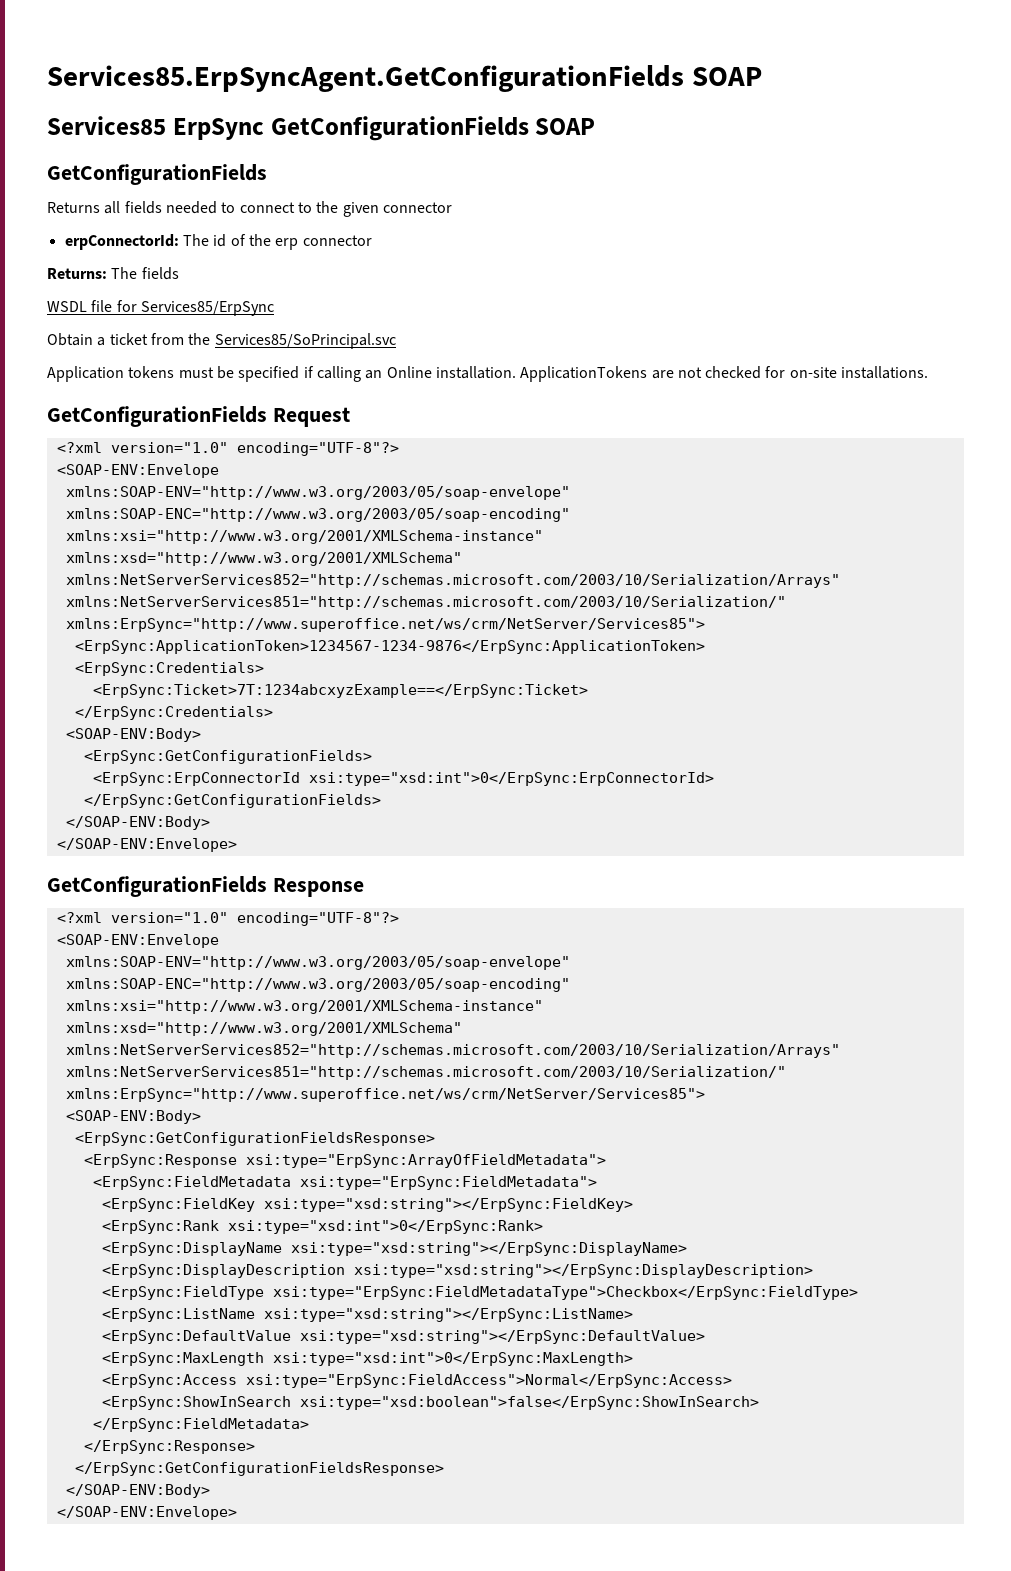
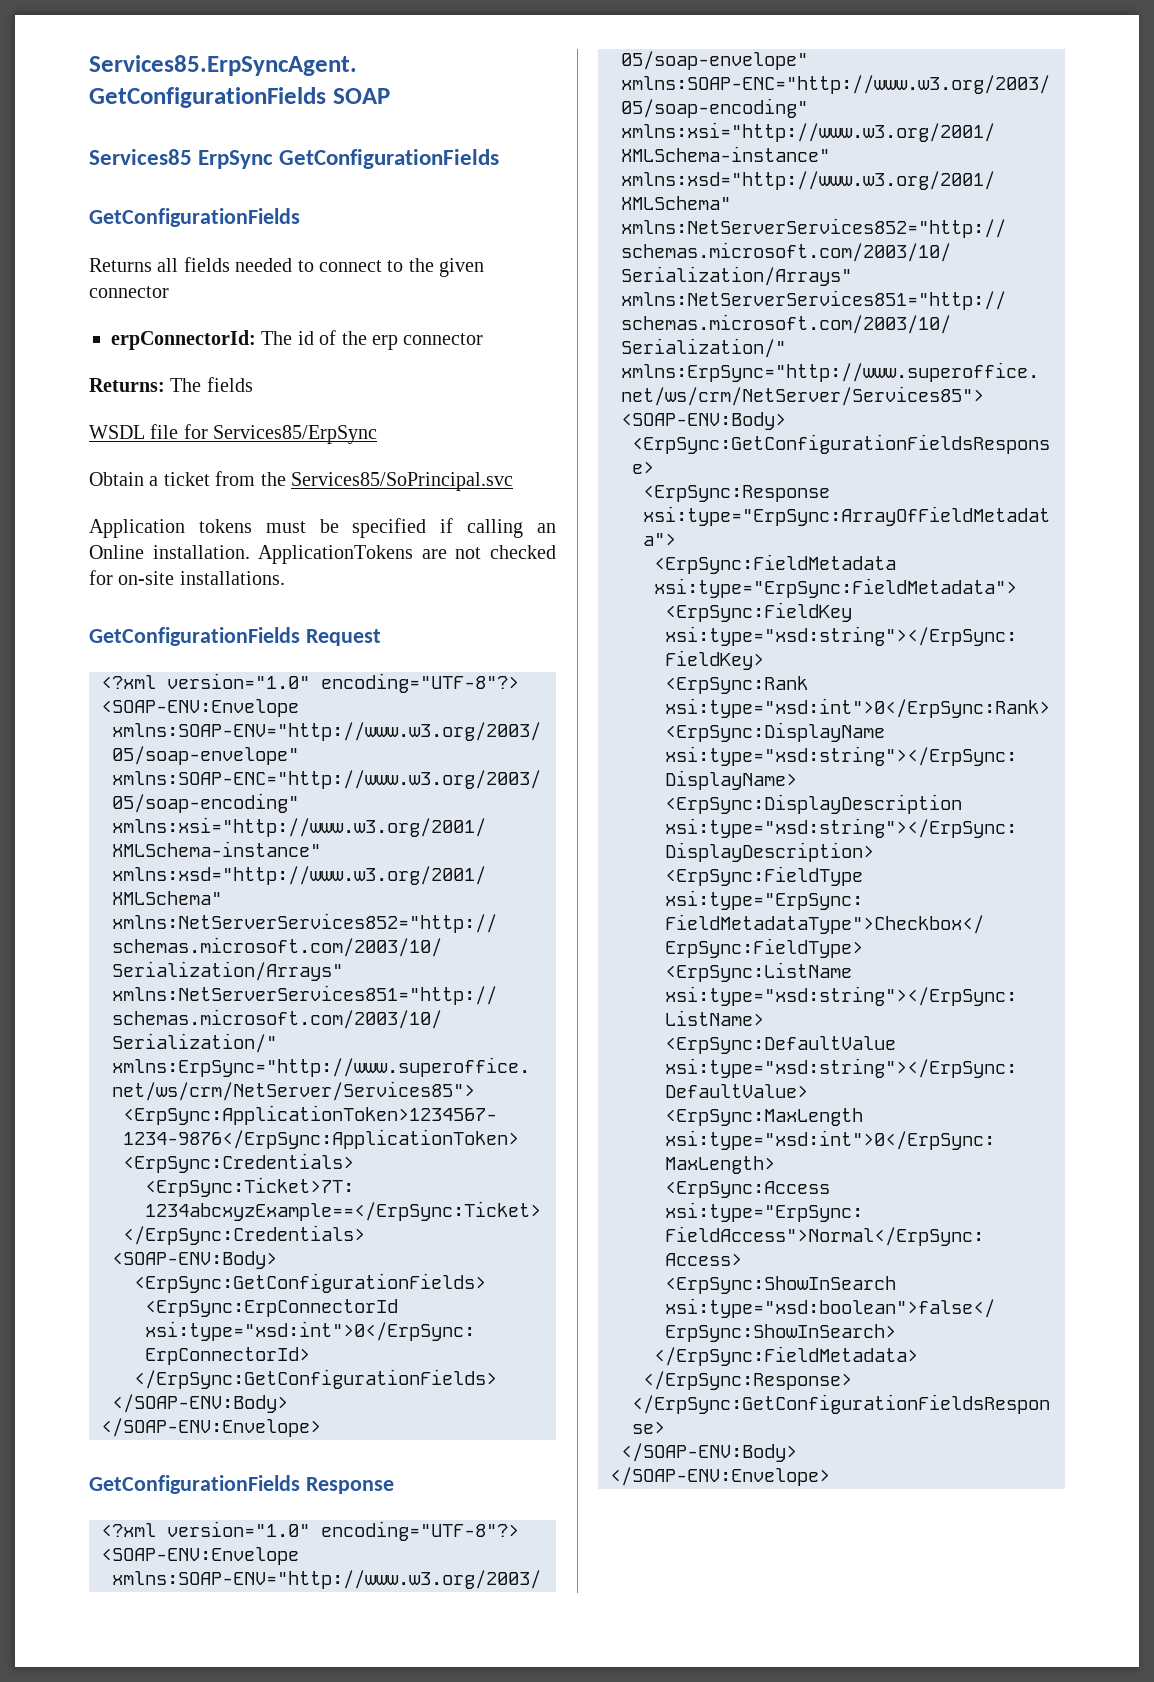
[535,118,596,135] SOAP -> (500, 159) none

